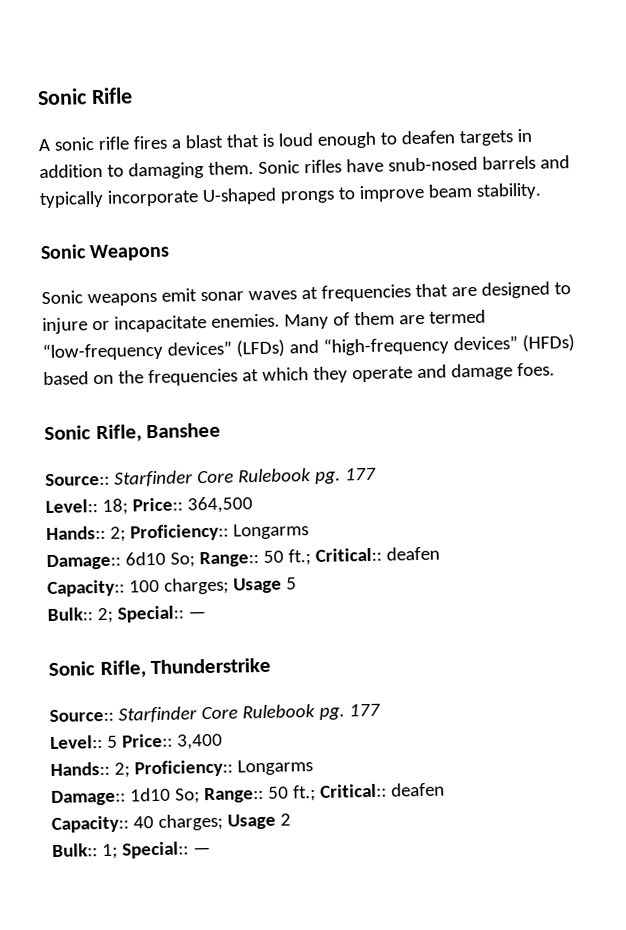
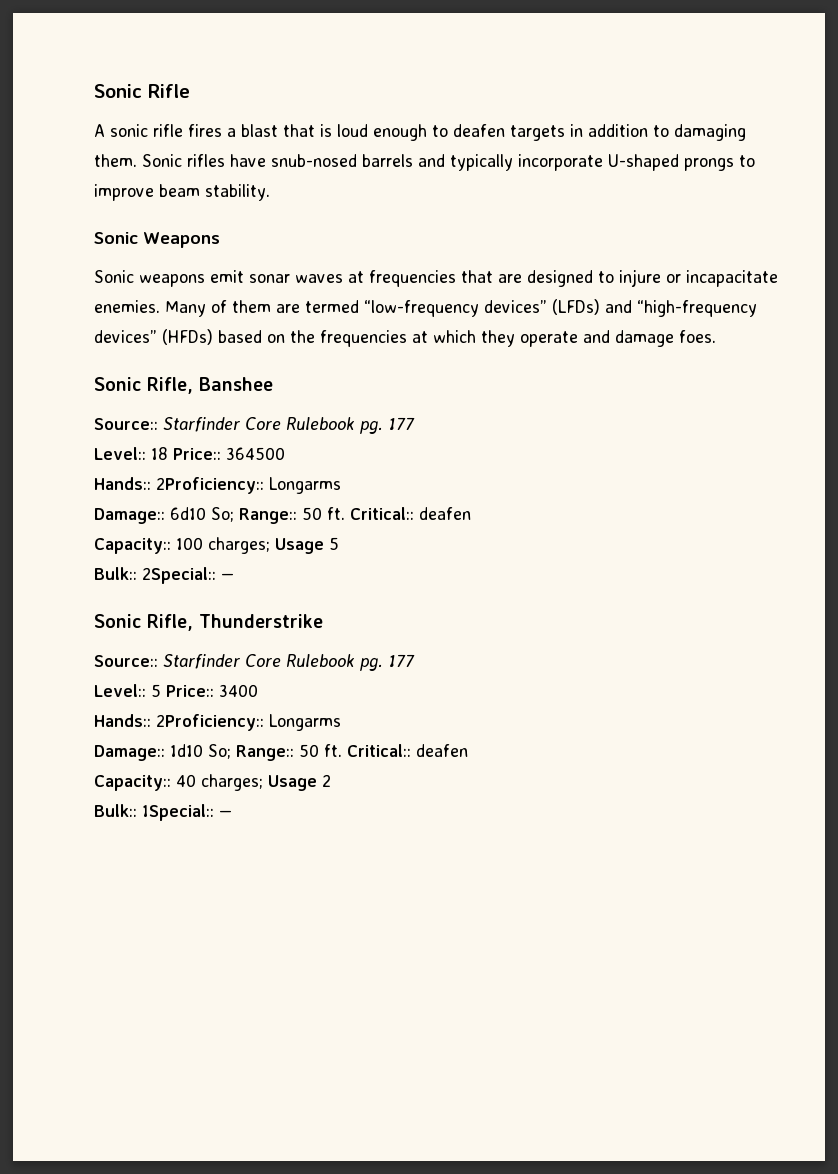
[101,496,253,515] [46,523,229,542] 18; Price:: 364,500 // Hands:: 2; Proficiency:: -> [151,447,285,460] [94,477,264,494] 18 Price:: 364500 // Hands:: 2Proficiency::
[287,549,311,566] ft.; -> [327,507,345,520] ft.
[96,605,184,624] 2; Special:: -> [142,567,216,584] 2Special::
[176,733,223,750] [50,759,233,778] 3,400 // Hands:: 2; Proficiency:: -> [219,684,258,697] [94,714,264,731] 3400 // Hands:: 2Proficiency::
[292,785,316,802] ft.; -> [324,744,342,757] ft.
[101,841,189,860] 1; Special:: -> [142,804,214,821] 1Special::

